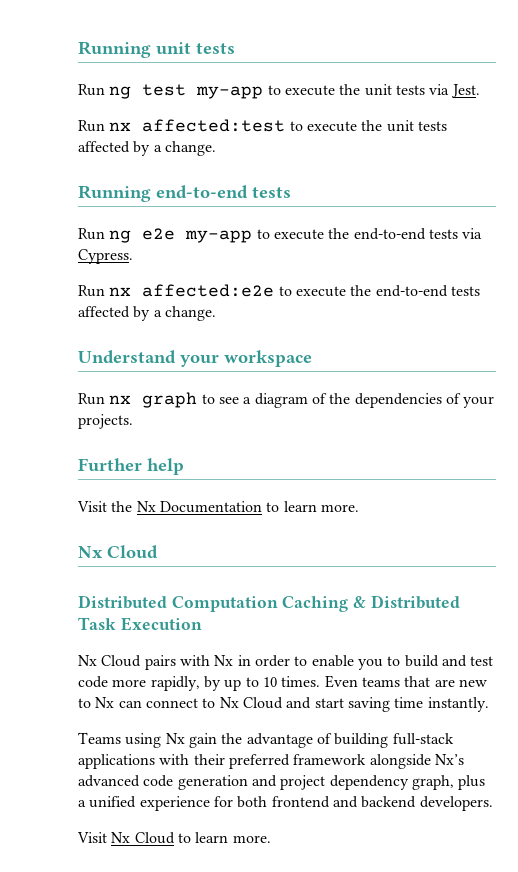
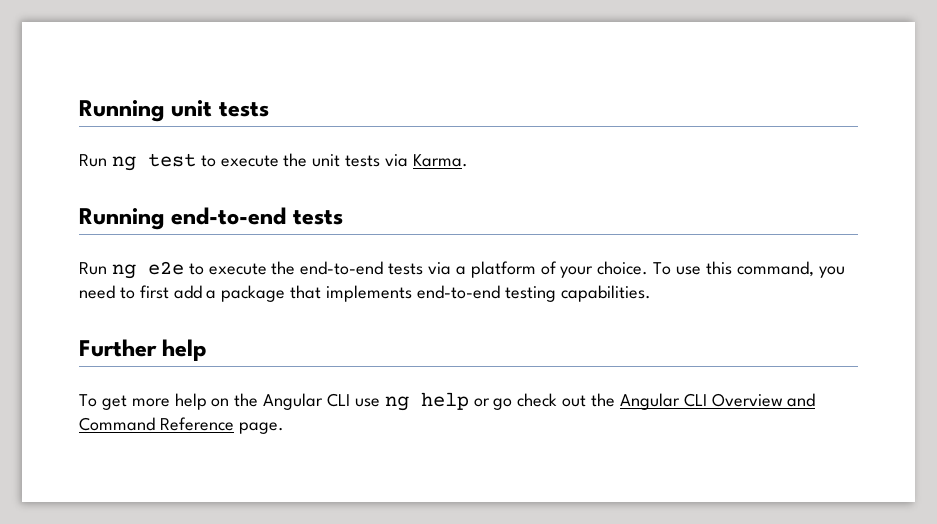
[196,86,264,99] my-app -> (196, 160) none
[450,84,480,98] [78,119,447,132] [78,141,216,156] Jest. // Run nx affected:test to execute the unit tests affected by a change. -> [412,154,468,167] Karma.
[185,230,253,243] my-app -> (184, 268) none
[78,249,133,264] [78,284,480,297] [78,306,216,321] [78,350,312,367] [78,392,495,408] [78,414,133,429] [78,458,184,475] [77,501,359,513] [78,545,158,559] [78,595,460,612] [78,617,202,631] [78,655,494,670] [78,675,487,691] [78,697,489,712] [78,732,454,748] [78,754,464,769] [78,775,486,790] [78,796,493,811] [77,832,271,844] Cypress. // Run nx affected:e2e to execute the end-to-end tests affected by a change. // Understand your workspace // Run nx graph to see a diagram of the dependencies of your projects. // Further help // Visit the Nx Documentation to learn more. // Nx Cloud // Distributed Computation Caching & Distributed Task Execution // Nx Cloud pairs with Nx in order to enable you to build and test code more rapidly, by up to 10 times. Even teams that are new to Nx can connect to Nx Cloud and start saving time instantly. // Teams using Nx gain the advantage of building full-stack applications with their preferred framework alongside Nx’s advanced code generation and project dependency graph, plus a unified experience for both frontend and backend developers. // Visit Nx Cloud to learn more. -> [455,261,845,278] [79,285,651,302] [79,339,208,361] [79,392,816,411] [79,417,284,434] a platform of your choice. To use this command, you need to first add a package that implements end-to-end testing capabilities. // Further help // To get more help on the Angular CLI use ng help or go check out the Angular CLI Overview and Command Reference page.

